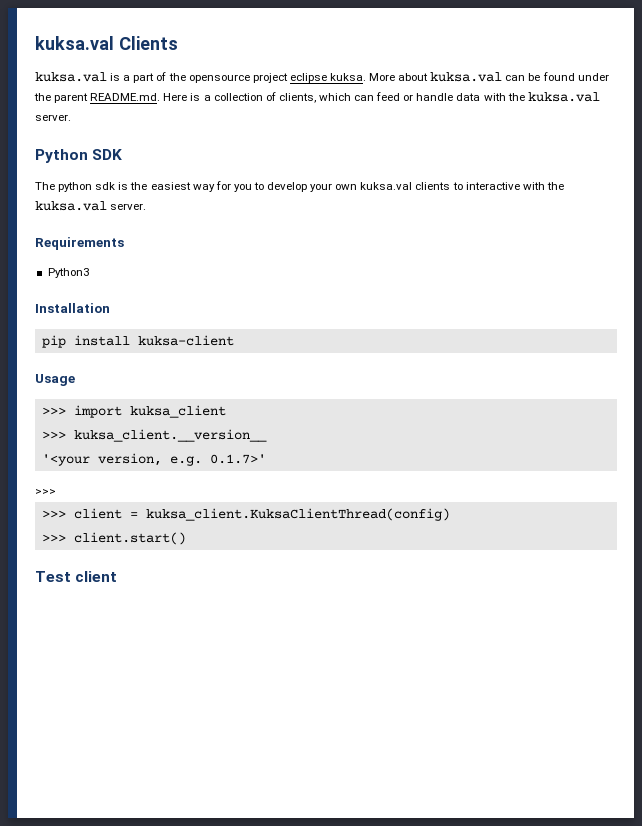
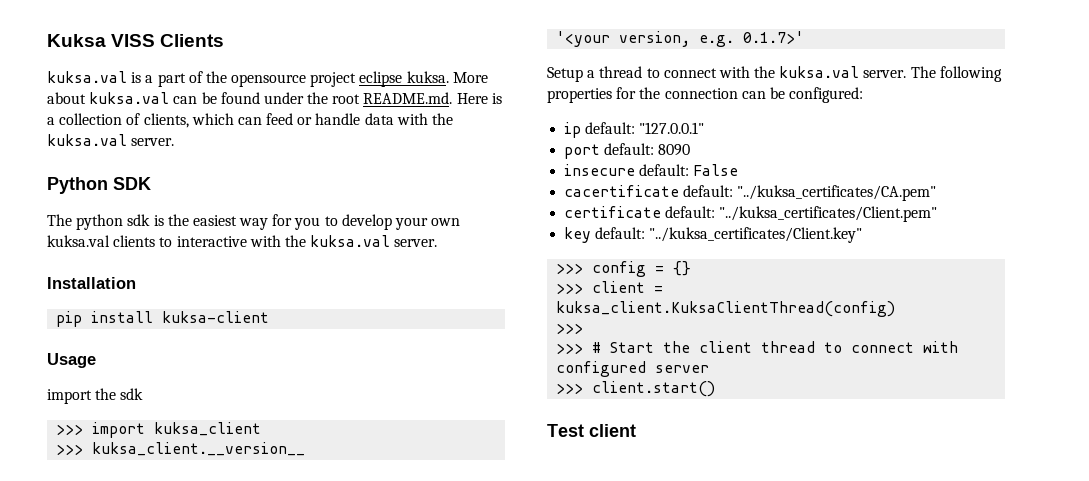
[35,36,114,50] kuksa.val -> [47,34,156,47] Kuksa VISS
[54,93,89,103] parent -> [332,94,361,104] root
[35,237,124,250] [47,268,89,278] // Requirements // Python3 -> (438, 243) none
(75, 380) none -> [47,388,144,404] // import the sdk
[35,489,56,495] >>> -> [547,66,1002,82] [547,87,864,103] [564,122,705,138] [564,143,691,159] [564,164,739,176] [564,185,937,201] [564,206,938,222] [564,227,863,243] [556,261,692,277] Setup a thread to connect with the kuksa.val server. The following properties for the connection can be configured: // ip default: "127.0.0.1" // port default: 8090 // insecure default: False // cacertificate default: "../kuksa_certificates/CA.pem" // certificate default: "../kuksa_certificates/Client.pem" // key default: "../kuksa_certificates/Client.key" // >>> config = {}
(66, 538) none -> [556,341,959,354] [556,361,710,377] [556,383,584,394] // >>> # Start the client thread to connect with configured server // >>>

